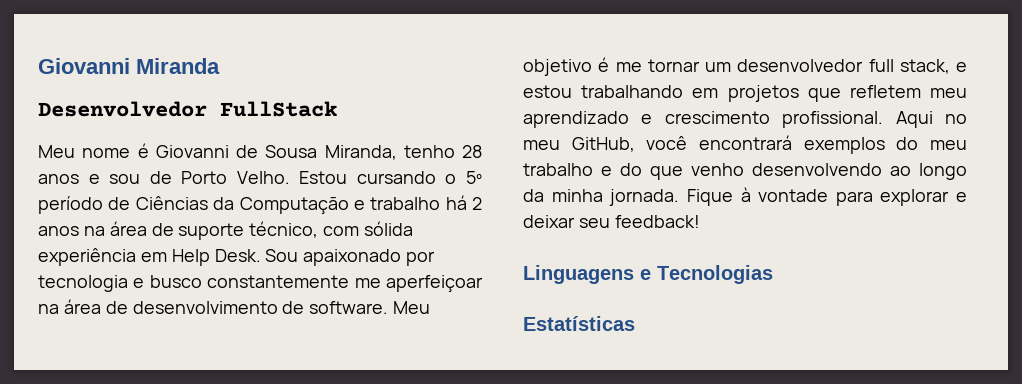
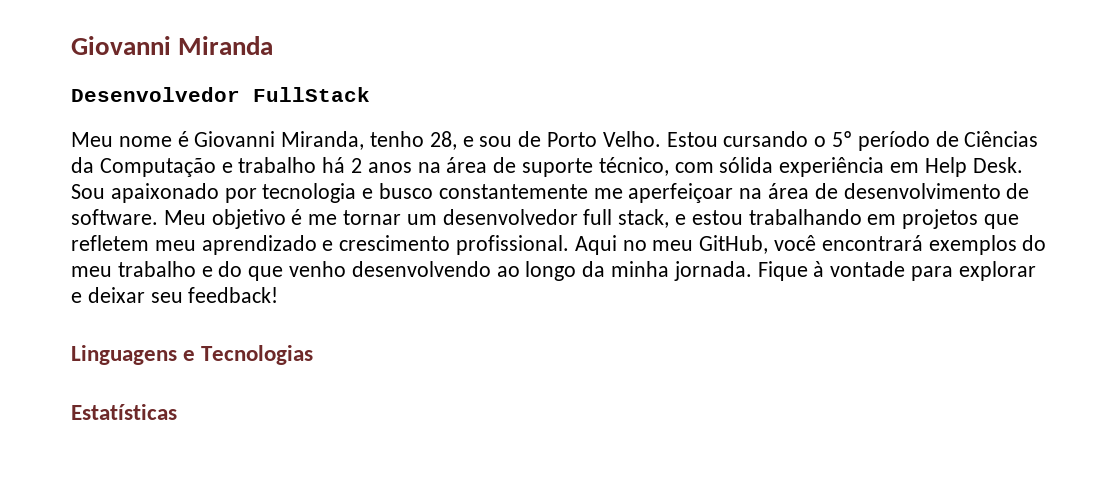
[236,145,482,160] [38,174,79,184] de Sousa Miranda, tenho 28 anos -> [281,131,457,150] Miranda, tenho 28,

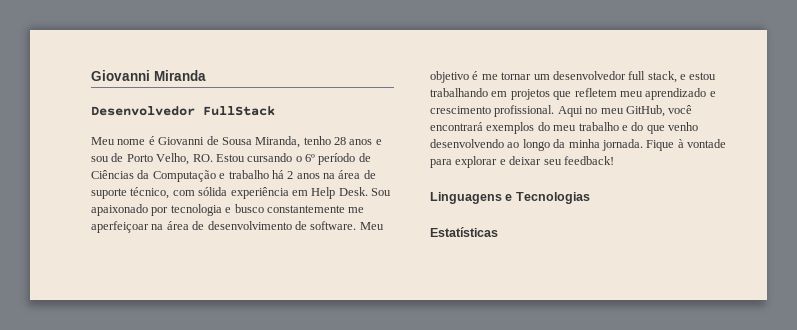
[281,131,457,150] Miranda, tenho 28, -> [206,136,373,148] de Sousa Miranda, tenho 28 anos
[602,131,661,147] Velho. -> [156,153,213,165] Velho, RO.
[832,131,853,147] 5º -> [305,154,315,162] 6º

